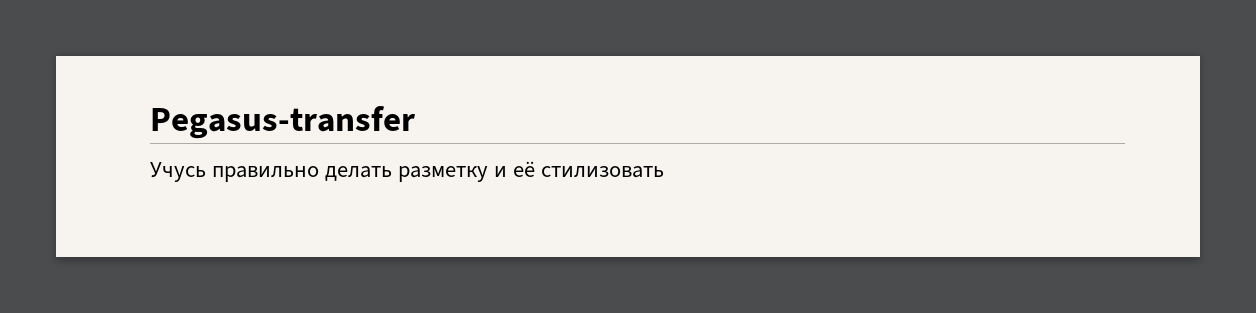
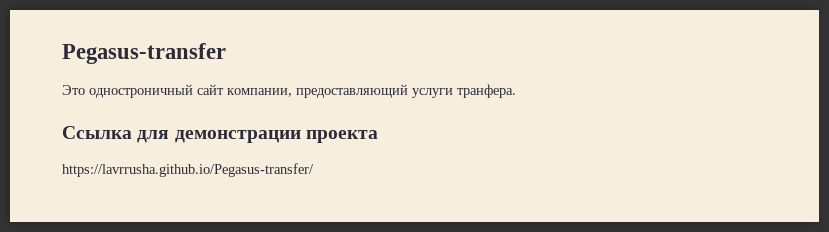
[150,161,665,182] Учусь правильно делать разметку и её стилизовать -> [62,84,516,98] [62,126,378,143] [62,163,314,177] Это одностроничный сайт компании, предоставляющий услуги транфера. // Ссылка для демонстрации проекта // https://lavrrusha.github.io/Pegasus-transfer/

